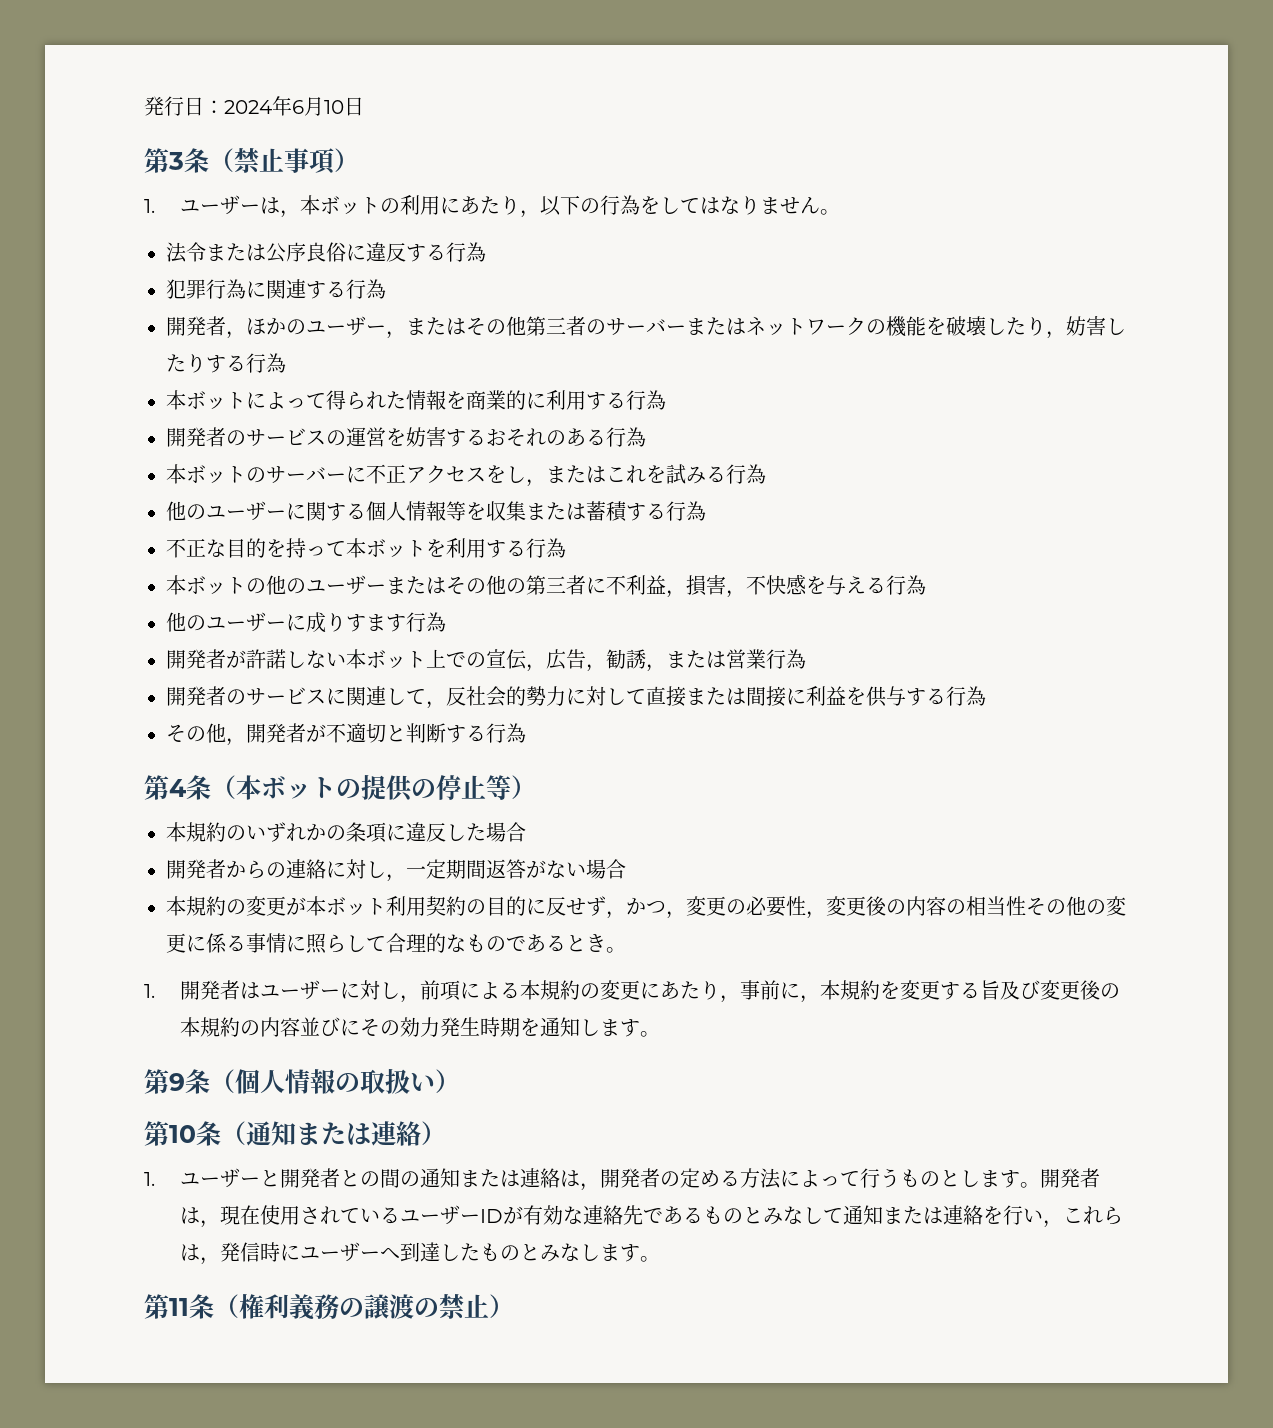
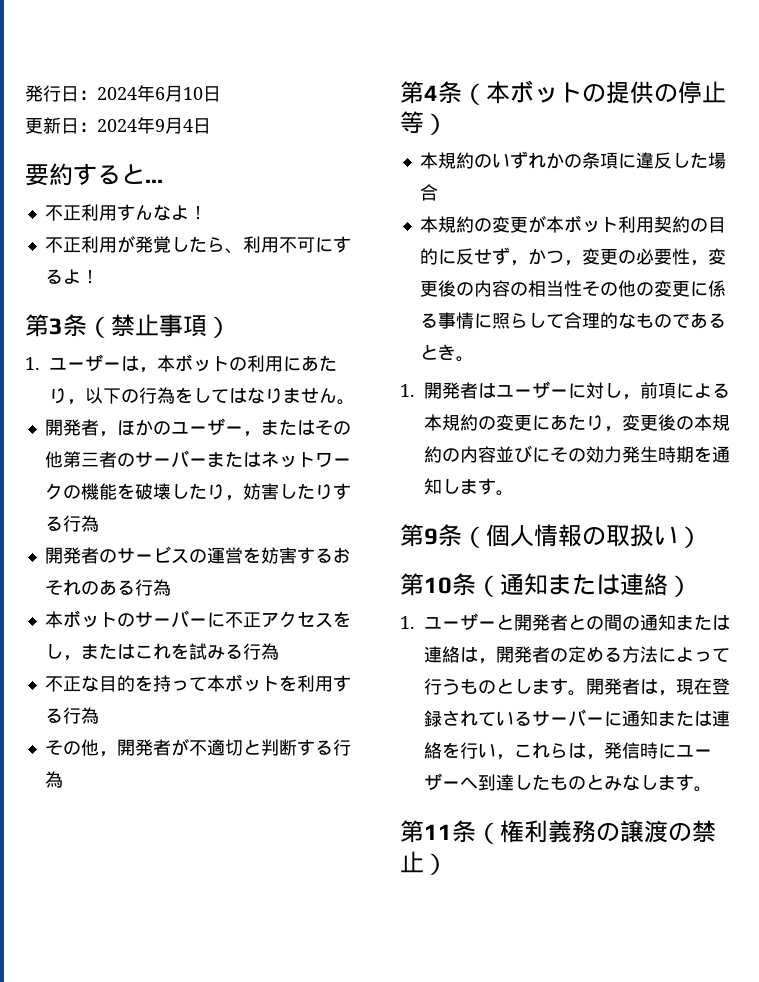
(364, 106) none -> [25,117,211,134] [25,163,163,186] [44,204,207,221] [44,235,351,254] [44,269,99,284] // 更新日：2024年9月4日 // 要約すると... // 不正利用すんなよ！ // 不正利用が発覚したら、利用不可にするよ！
[166,242,486,263] [166,279,386,299] // 法令または公序良俗に違反する行為 // 犯罪行為に関連する行為 -> (355, 402) none
[166,390,666,410] // 本ボットによって得られた情報を商業的に利用する行為 -> (99, 523) none
[166,501,706,522] // 他のユーザーに関する個人情報等を収集または蓄積する行為 -> (279, 651) none
[166,574,926,598] [166,612,446,633] [166,649,806,672] [166,686,986,709] // 本ボットの他のユーザーまたはその他の第三者に不利益，損害，不快感を与える行為 // 他のユーザーに成りすます行為 // 開発者が許諾しない本ボット上での宣伝，広告，勧誘，または営業行為 // 開発者のサービスに関連して，反社会的勢力に対して直接または間接に利益を供与する行為 -> (99, 715) none
[166,859,626,882] // 開発者からの連絡に対し，一定期間返答がない場合 -> (438, 192) none
[739,980,1040,1003] 事前に，本規約を変更する旨及び -> (622, 429) none
[259,1205,300,1225] 使用 -> [712,678,730,695] [424,710,442,727] 登録
[399,1205,843,1225] ユーザーIDが有効な連絡先であるものとみなして -> [532,709,622,727] サーバーに

